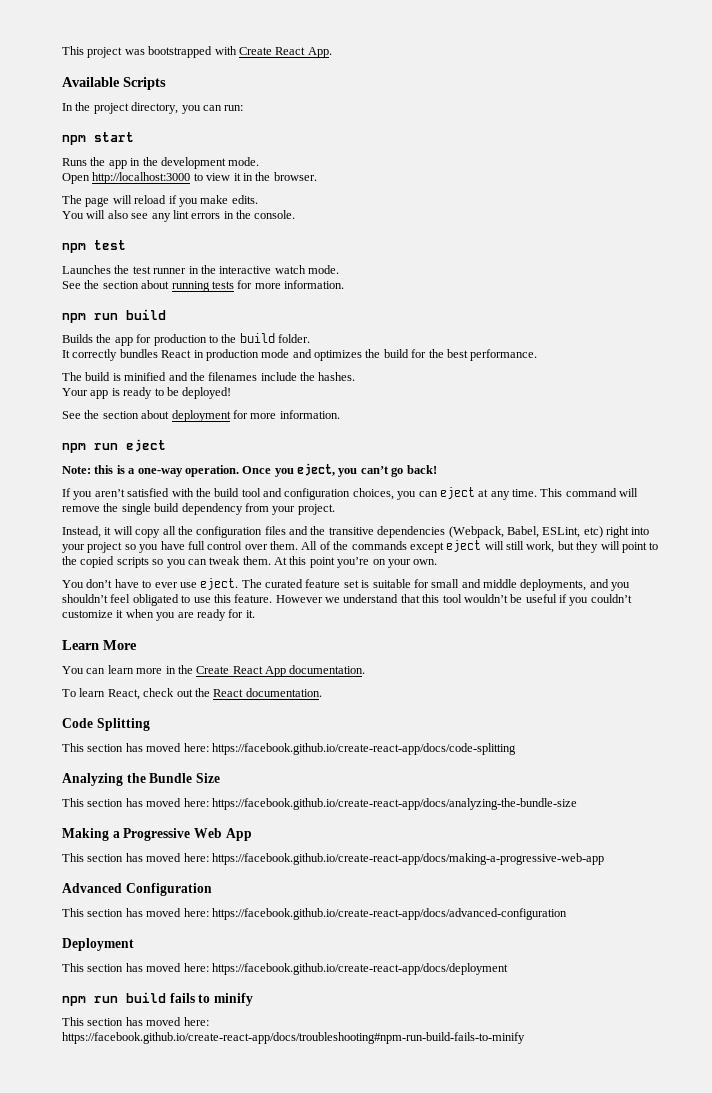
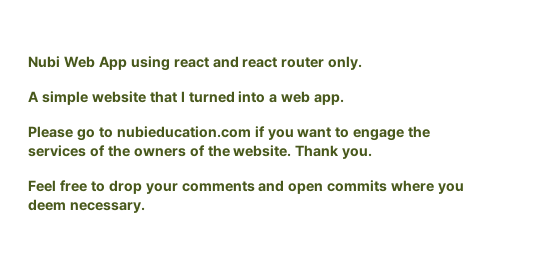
[62,46,332,58] [62,77,166,90] [62,102,244,114] [62,132,134,145] [62,157,260,169] [62,172,317,184] [62,195,258,207] [62,210,296,222] [62,240,126,253] [62,265,339,274] [62,280,344,292] [62,309,166,323] [62,333,310,346] [62,349,538,361] [62,372,356,381] [62,387,232,399] [62,410,340,422] [62,439,166,453] [62,463,437,477] [62,487,639,500] [62,503,335,515] [62,526,650,538] [62,540,659,553] [62,556,438,568] [62,578,631,591] [62,594,632,606] [62,609,255,621] [62,640,137,650] [62,665,366,677] [62,688,322,700] [62,718,150,731] [62,743,516,755] [62,773,220,786] [62,798,577,810] [62,828,252,841] [62,853,604,865] [62,883,212,896] [62,908,567,920] [62,938,134,951] [62,963,508,975] [62,992,253,1006] [62,1017,209,1026] [62,1032,525,1044] This project was bootstrapped with Create React App. // Available Scripts // In the project directory, you can run: // npm start // Runs the app in the development mode. // Open http://localhost:3000 to view it in the browser. // The page will reload if you make edits. // You will also see any lint errors in the console. // npm test // Launches the test runner in the interactive watch mode. // See the section about running tests for more information. // npm run build // Builds the app for production to the build folder. // It correctly bundles React in production mode and optimizes the build for the best performance. // The build is minified and the filenames include the hashes. // Your app is ready to be deployed! // See the section about deployment for more information. // npm run eject // Note: this is a one-way operation. Once you eject, you can’t go back! // If you aren’t satisfied with the build tool and configuration choices, you can eject at any time. This command will remove the single build dependency from your project. // Instead, it will copy all the configuration files and the transitive dependencies (Webpack, Babel, ESLint, etc) right into your project so you have full control over them. All of the commands except eject will still work, but they will point to the copied scripts so you can tweak them. At this point you’re on your own. // You don’t have to ever use eject. The curated feature set is suitable for small and middle deployments, and you shouldn’t feel obligated to use this feature. However we understand that this tool wouldn’t be useful if you couldn’t customize it when you are ready for it. // Learn More // You can learn more in the Create React App documentation. // To learn React, check out the React documentation. // Code Splitting // This section has moved here: https://facebook.github.io/create-react-app/docs/code-splitting // Analyzing the Bundle Size // This section has moved here: https://facebook.github.io/create-react-app/docs/analyzing-the-bundle-size // Making a Progressive Web App // This section has moved here: https://facebook.github.io/create-react-app/docs/making-a-progressive-web-app // Advanced Configuration // This section has moved here: https://facebook.github.io/create-react-app/docs/advanced-configuration // Deployment // This section has moved here: https://facebook.github.io/create-react-app/docs/deployment // npm run build fails to minify // This section has moved here: https://facebook.github.io/create-react-app/docs/troubleshooting#npm-run-build-fails-to-minify -> [28,56,363,71] [28,91,345,105] [28,126,431,141] [28,145,373,159] [28,180,465,194] [28,199,145,213] Nubi Web App using react and react router only. // A simple website that I turned into a web app. // Please go to nubieducation.com if you want to engage the services of the owners of the website. Thank you. // Feel free to drop your comments and open commits where you deem necessary.

